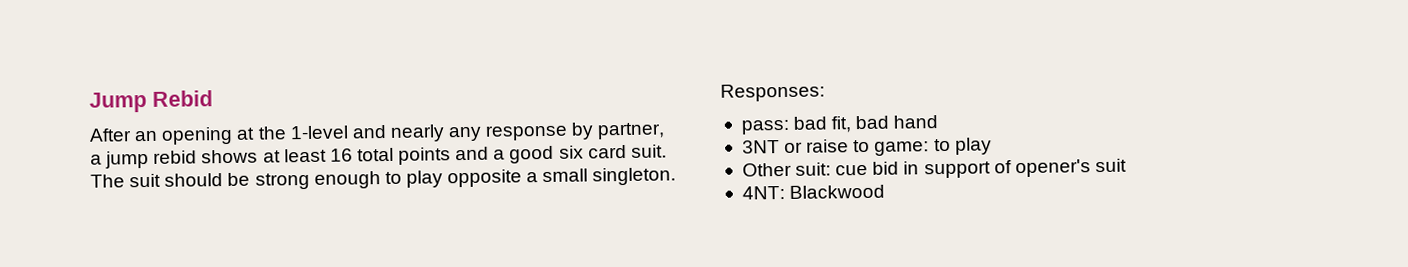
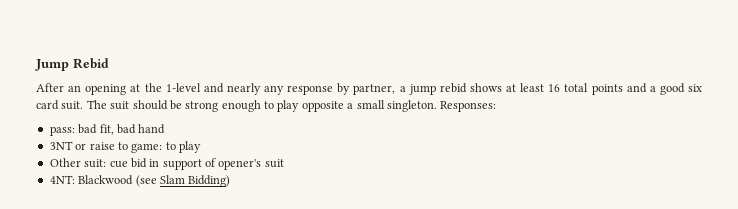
(886, 191) none -> [135,175,231,187] (see Slam Bidding)

